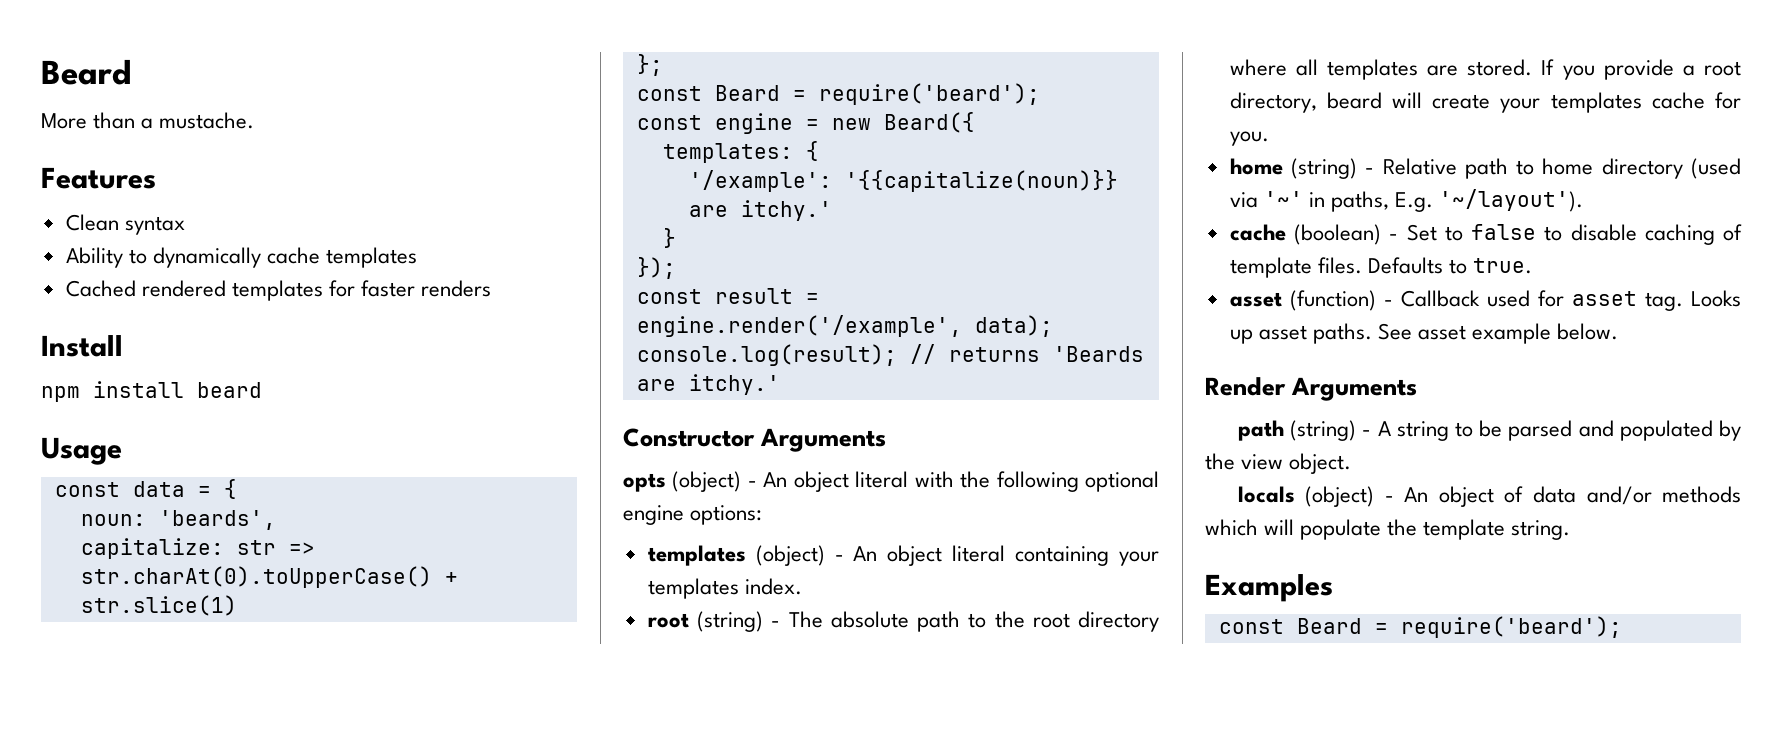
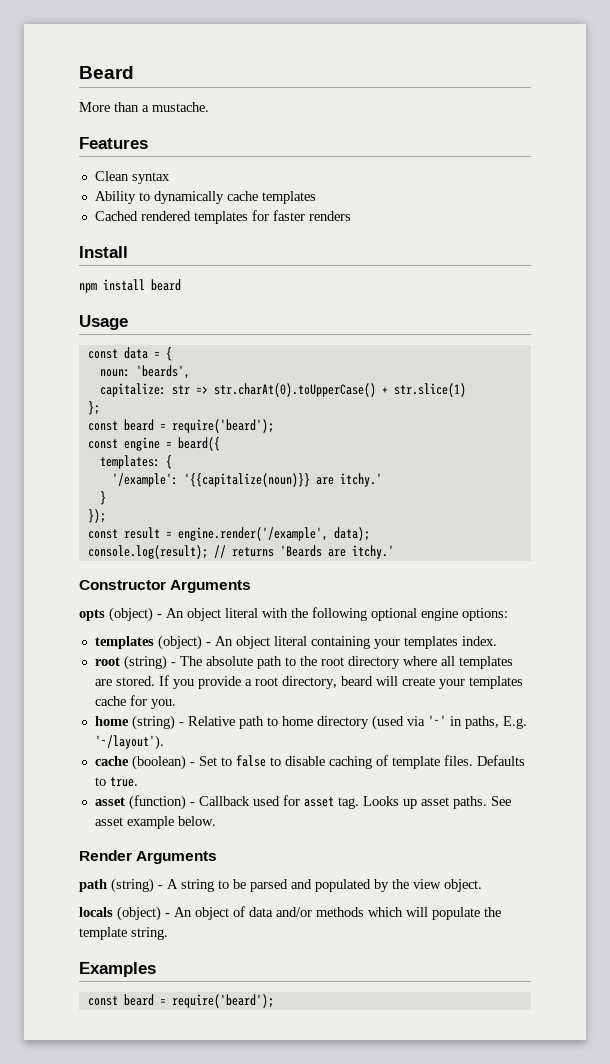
[714,85,780,101] Beard -> [123,419,154,431] beard
[831,112,975,133] new Beard({ -> [177,437,220,451] beard({
[1296,618,1362,634] Beard -> [123,994,154,1006] beard

